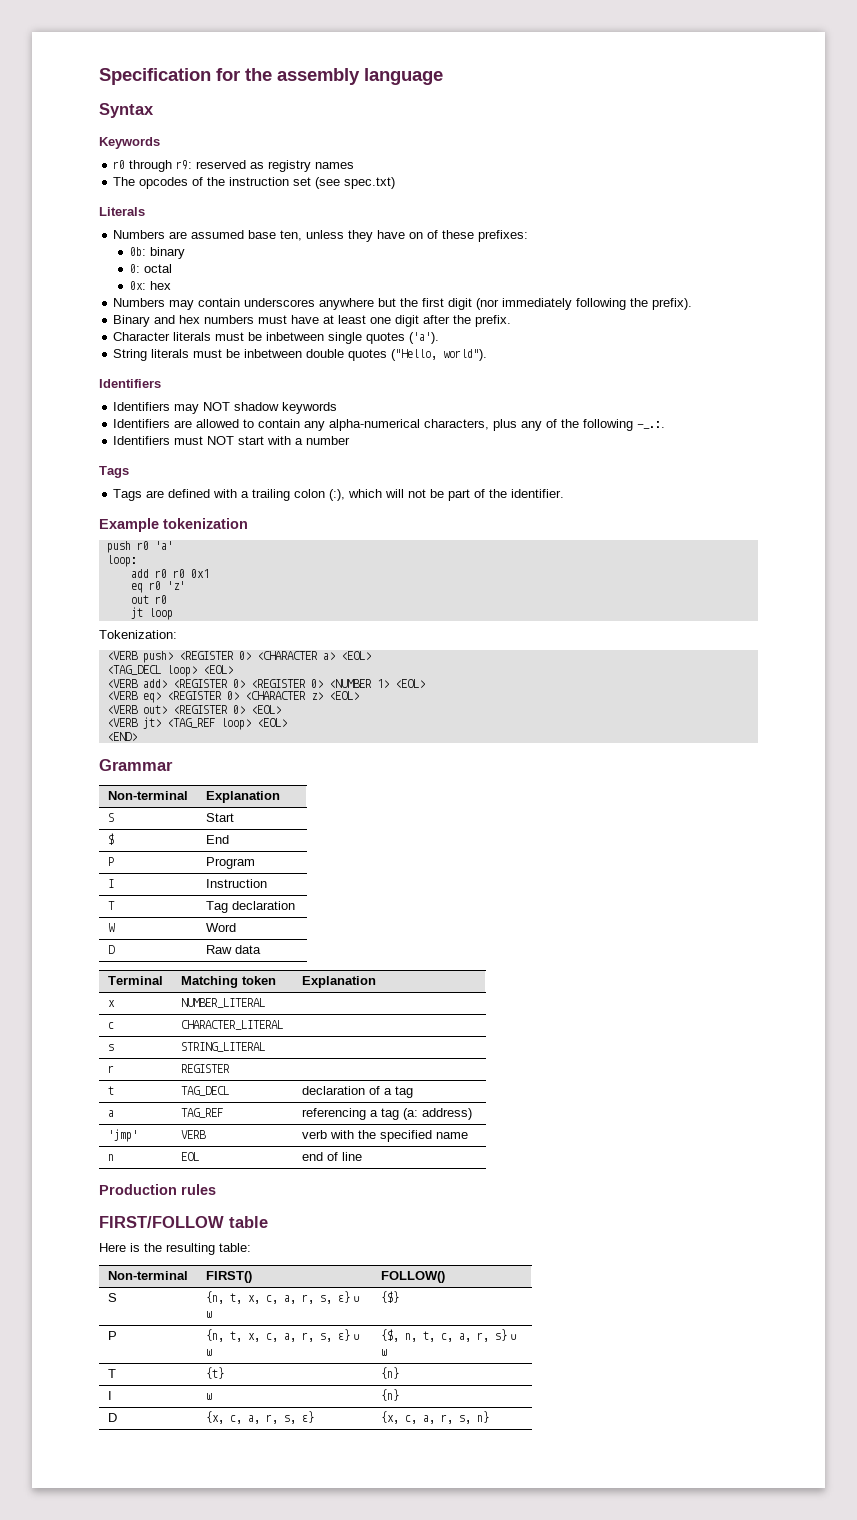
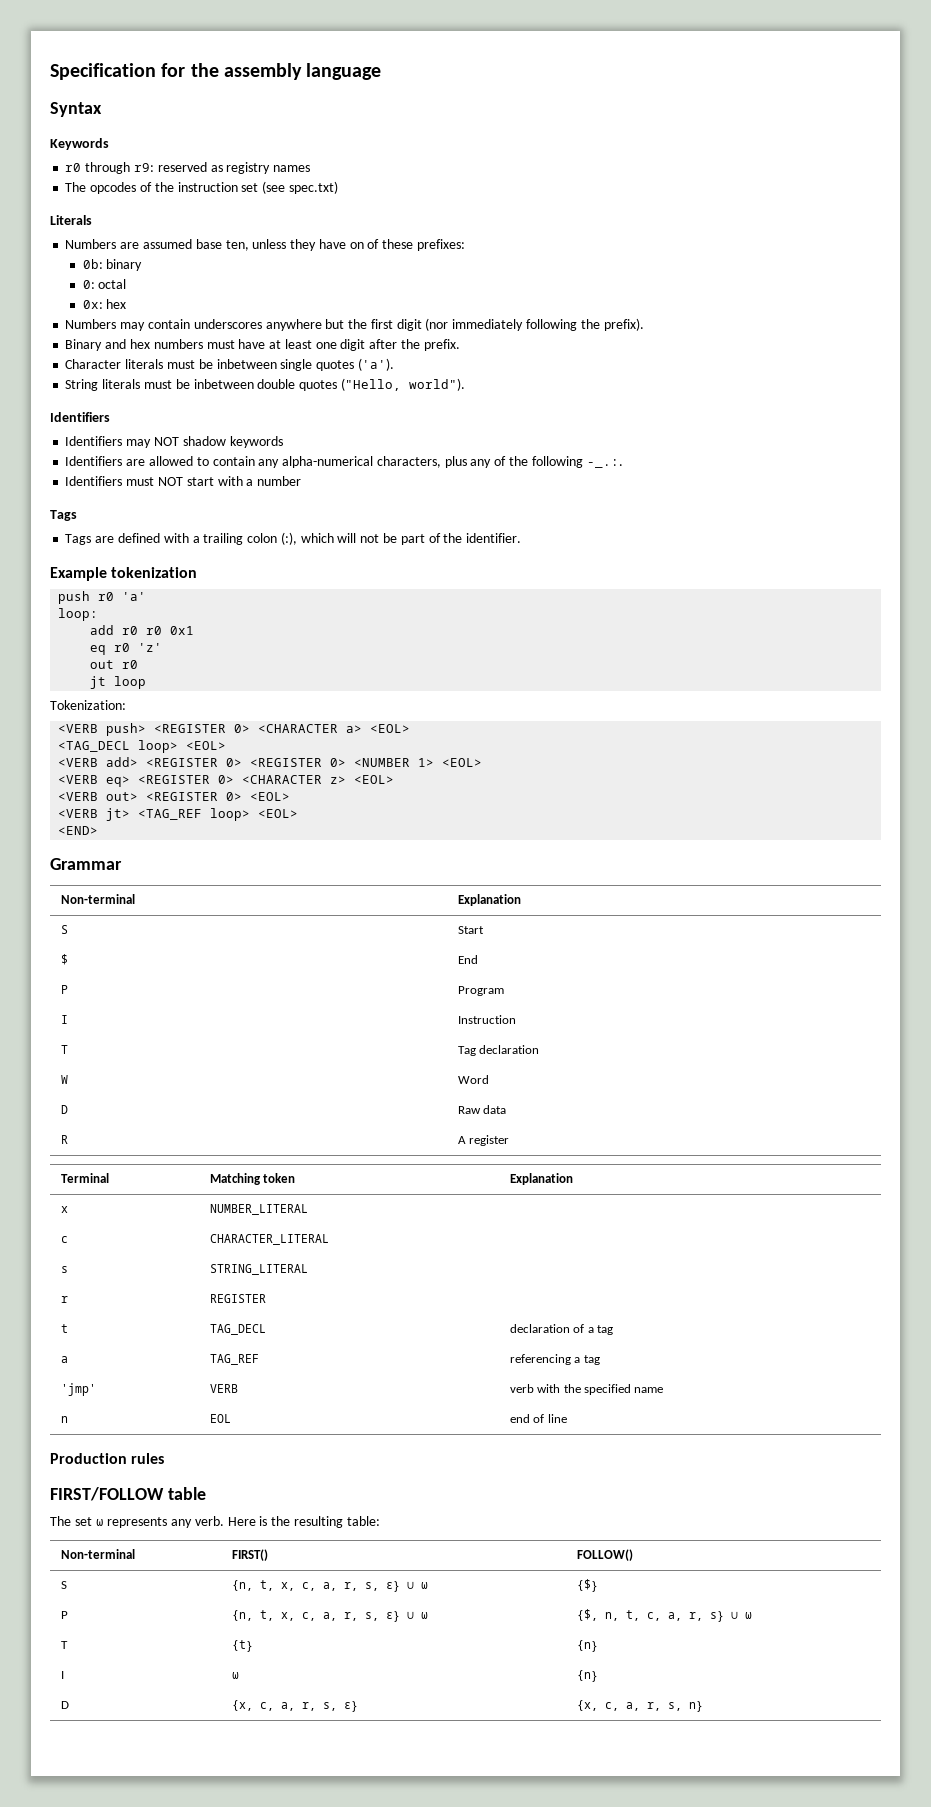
(261, 949) none -> [60,1135,68,1144] [457,1135,510,1146] // R | A register
[402,1108,472,1120] (a: address) -> (600, 1360) none
(268, 1222) none -> [50,1516,224,1528] The set ω represents any verb.

